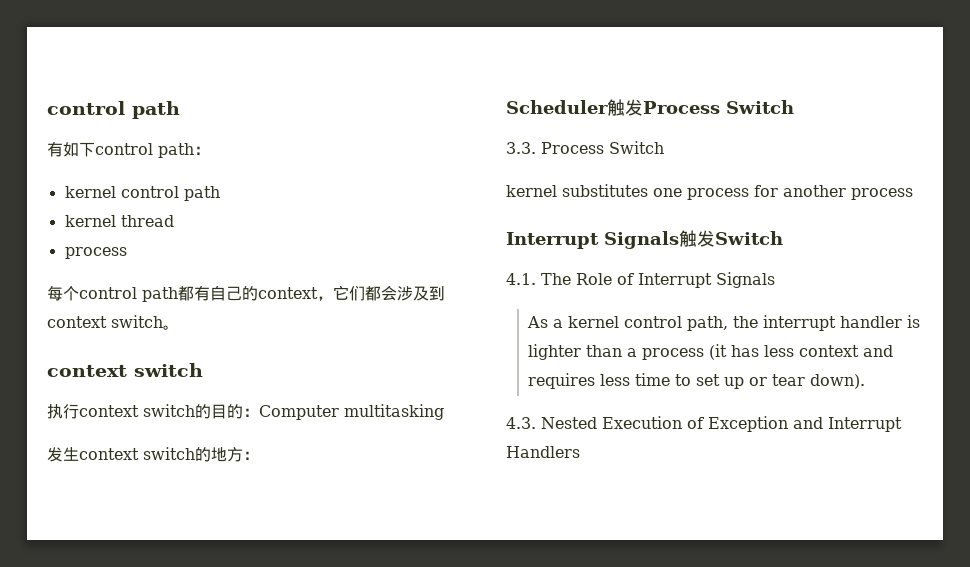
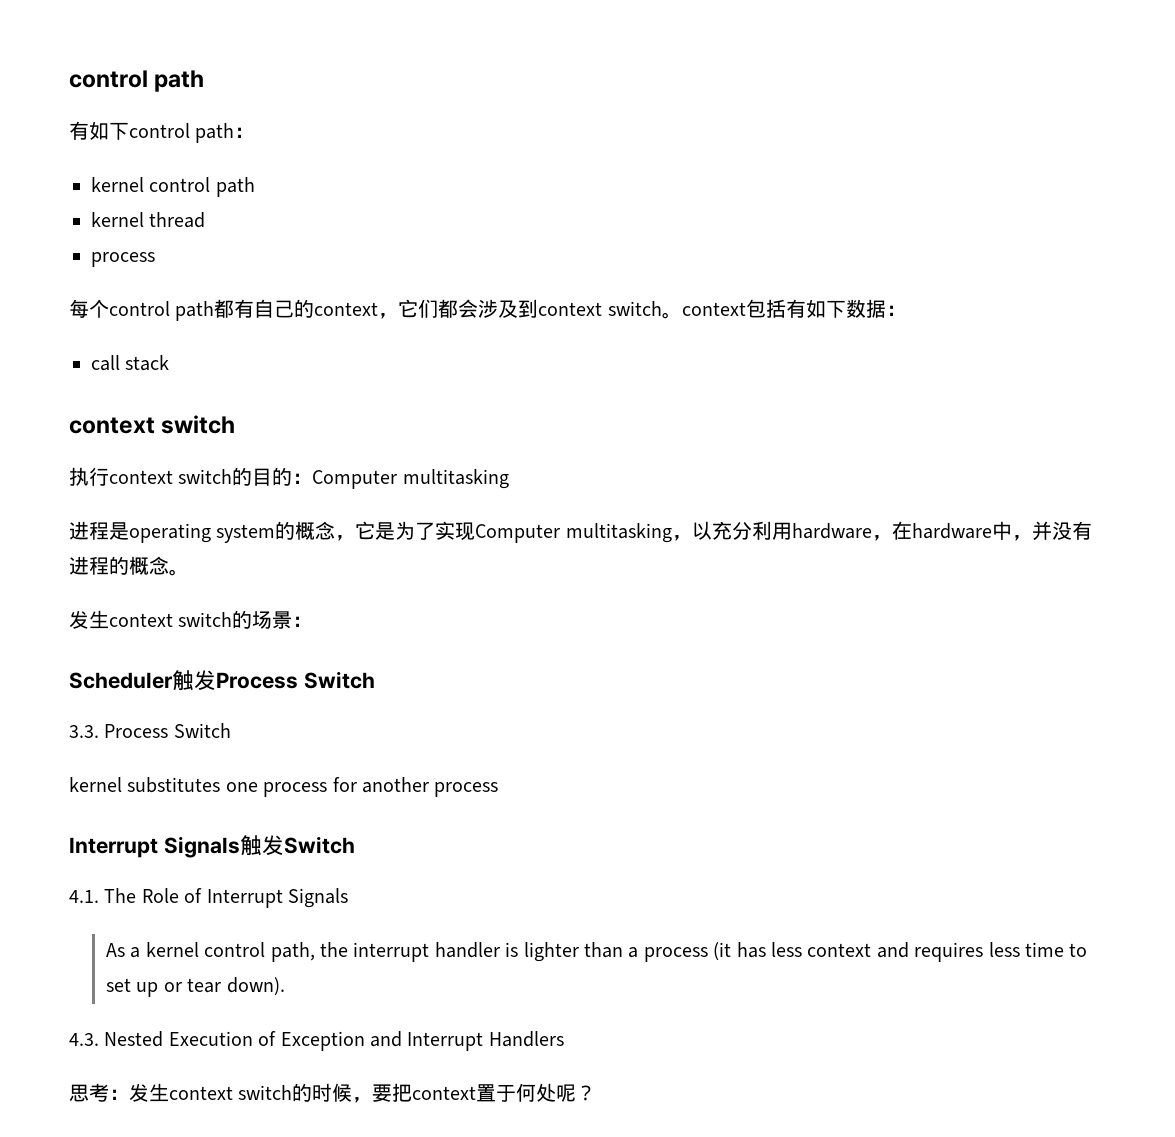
(179, 327) none -> [681,299,906,318] [91,355,170,371] context包括有如下数据： // call stack
[47,447,243,462] // 发生context switch的地方 -> [69,521,1092,543] [69,556,189,576] [69,610,293,629] // 进程是operating system的概念，它是为了实现Computer multitasking，以充分利用hardware，在hardware中，并没有进程的概念。 // 发生context switch的场景
(580, 452) none -> [69,1083,597,1103] // 思考：发生context switch的时候，要把context置于何处呢？

